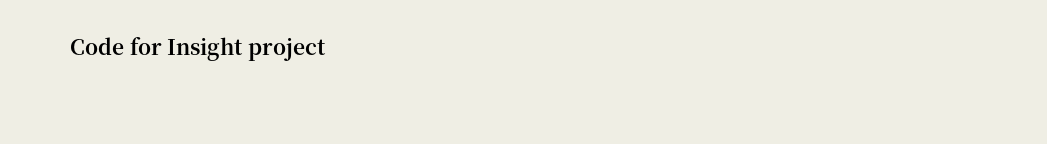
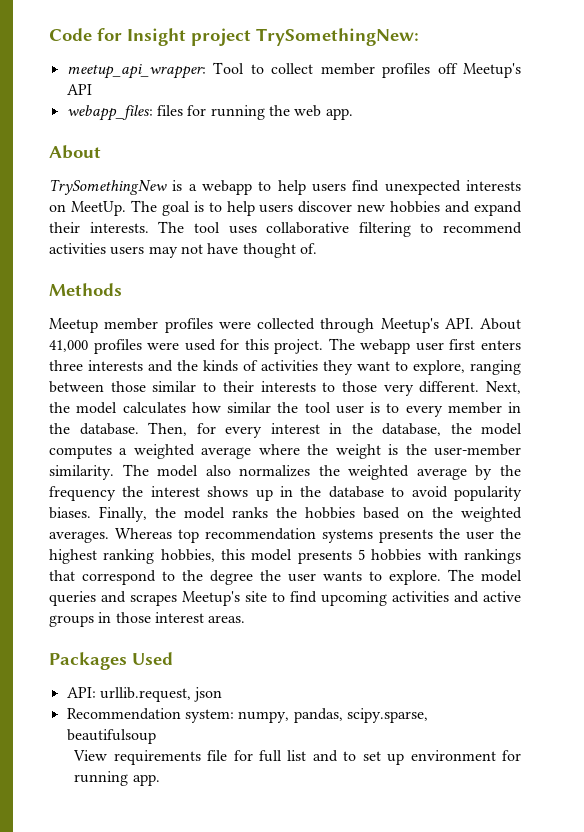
(327, 49) none -> [256,28,419,46] [66,62,521,79] [66,84,92,95] [66,105,353,121] [49,145,101,159] [49,179,521,195] [49,200,522,216] [49,221,522,237] [49,243,317,258] [49,283,122,296] [49,318,521,333] [49,338,522,354] [49,360,521,375] [49,381,521,396] [49,402,521,417] [49,422,522,438] [49,444,521,459] [49,464,521,480] [49,486,522,501] [49,506,522,522] [49,528,521,543] [49,549,521,564] [49,569,522,585] [49,591,521,606] [49,612,246,627] [49,652,173,670] [66,687,223,702] [66,708,428,723] [66,729,156,744] [73,750,521,765] [74,771,160,786] TrySomethingNew: // meetup_api_wrapper: Tool to collect member profiles off Meetup's API // webapp_files: files for running the web app. // About // TrySomethingNew is a webapp to help users find unexpected interests on MeetUp. The goal is to help users discover new hobbies and expand their interests. The tool uses collaborative filtering to recommend activities users may not have thought of. // Methods // Meetup member profiles were collected through Meetup's API. About 41,000 profiles were used for this project. The webapp user first enters three interests and the kinds of activities they want to explore, ranging between those similar to their interests to those very different. Next, the model calculates how similar the tool user is to every member in the database. Then, for every interest in the database, the model computes a weighted average where the weight is the user-member similarity. The model also normalizes the weighted average by the frequency the interest shows up in the database to avoid popularity biases. Finally, the model ranks the hobbies based on the weighted averages. Whereas top recommendation systems presents the user the highest ranking hobbies, this model presents 5 hobbies with rankings that correspond to the degree the user wants to explore. The model queries and scrapes Meetup's site to find upcoming activities and active groups in those interest areas. // Packages Used // API: urllib.request, json // Recommendation system: numpy, pandas, scipy.sparse, beautifulsoup // View requirements file for full list and to set up environment for running app.

